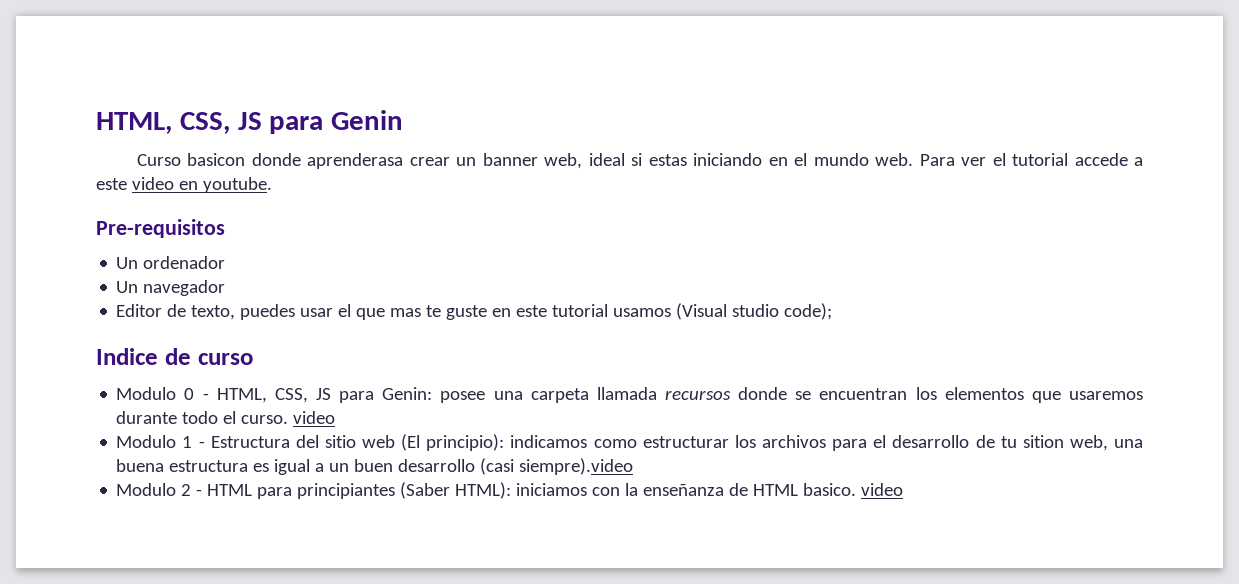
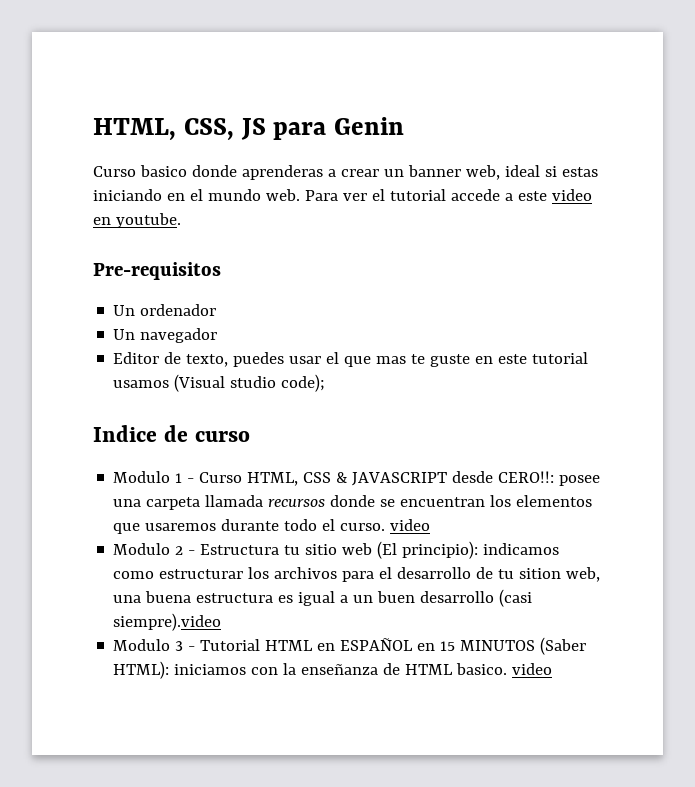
[187,153,404,169] basicon donde aprenderasa -> [139,165,336,180] basico donde aprenderas a
[184,387,433,403] 0 - HTML, CSS, JS para Genin: -> [175,471,555,486] 1 - Curso HTML, CSS & JAVASCRIPT desde CERO!!:
[182,436,193,448] 1 -> [175,546,184,555] 2
[295,435,319,448] del -> [284,545,301,555] tu
[181,483,396,499] 2 - HTML para principiantes -> [175,638,536,651] 3 - Tutorial HTML en ESPAÑOL en 15 MINUTOS

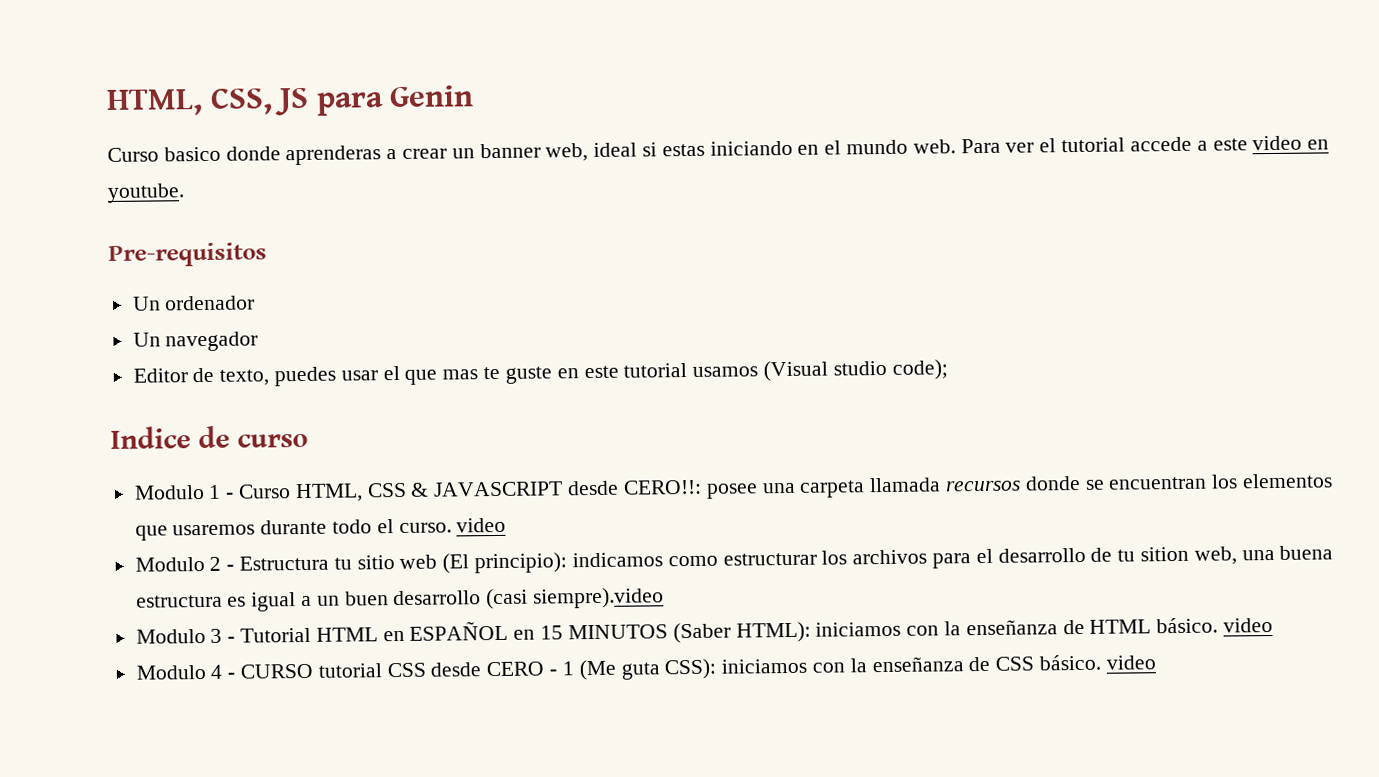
[456,663,553,675] basico. video -> [1156,617,1273,634] [135,654,1156,681] básico. video // Modulo 4 - CURSO tutorial CSS desde CERO - 1 (Me guta CSS): iniciamos con la enseñanza de CSS básico. video

